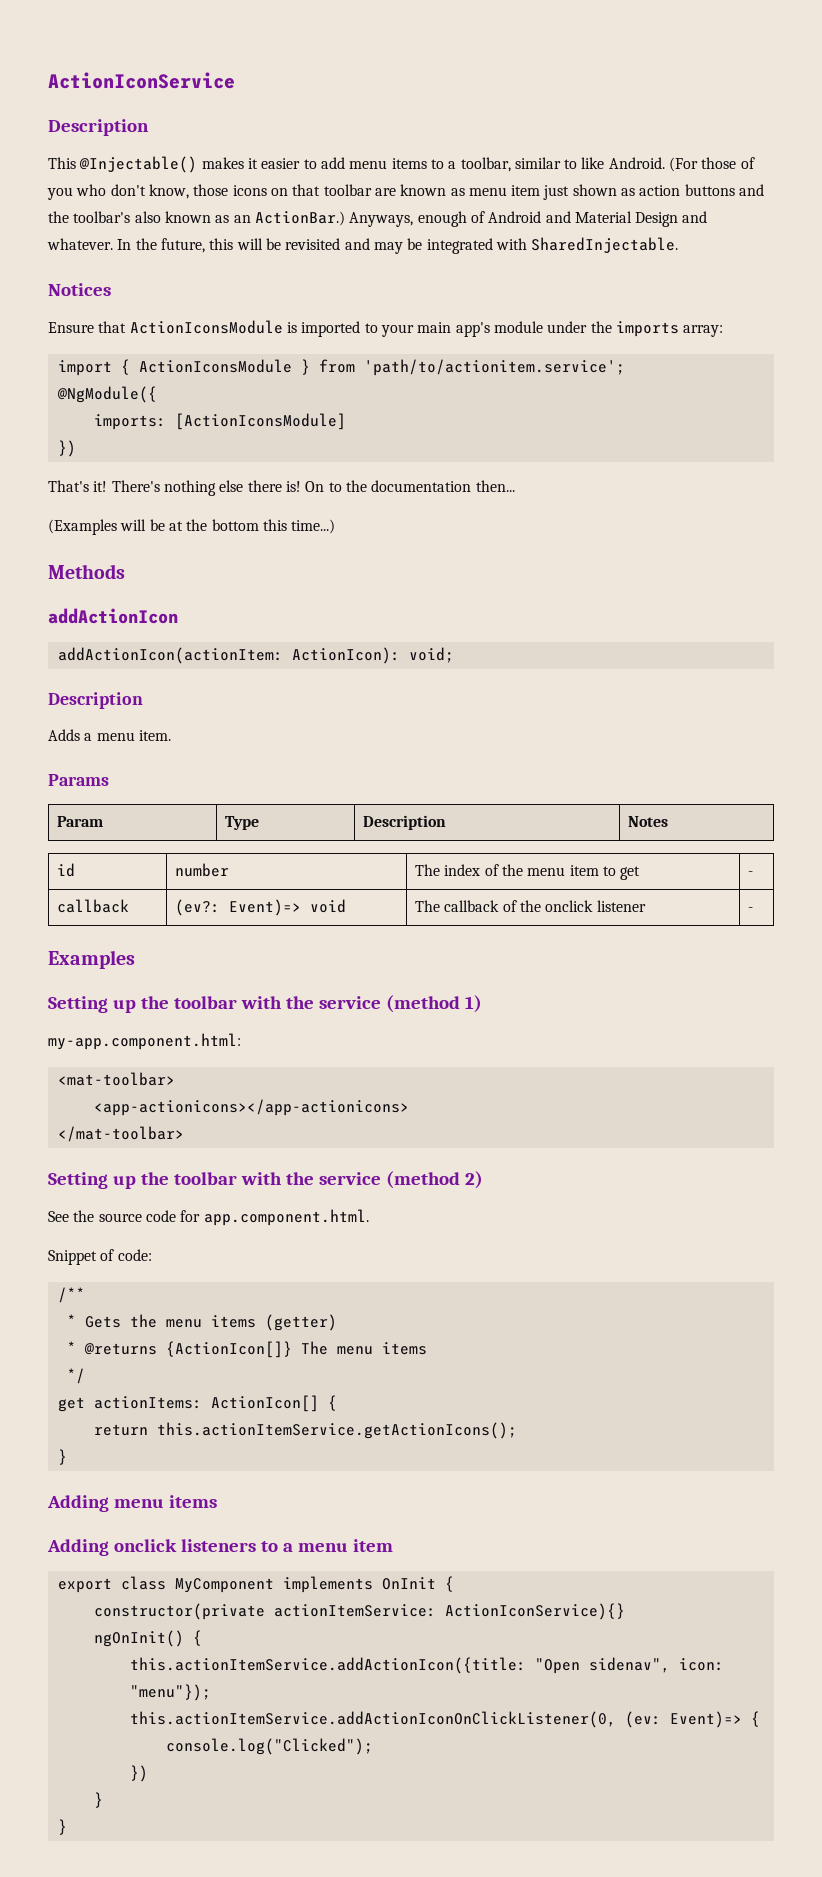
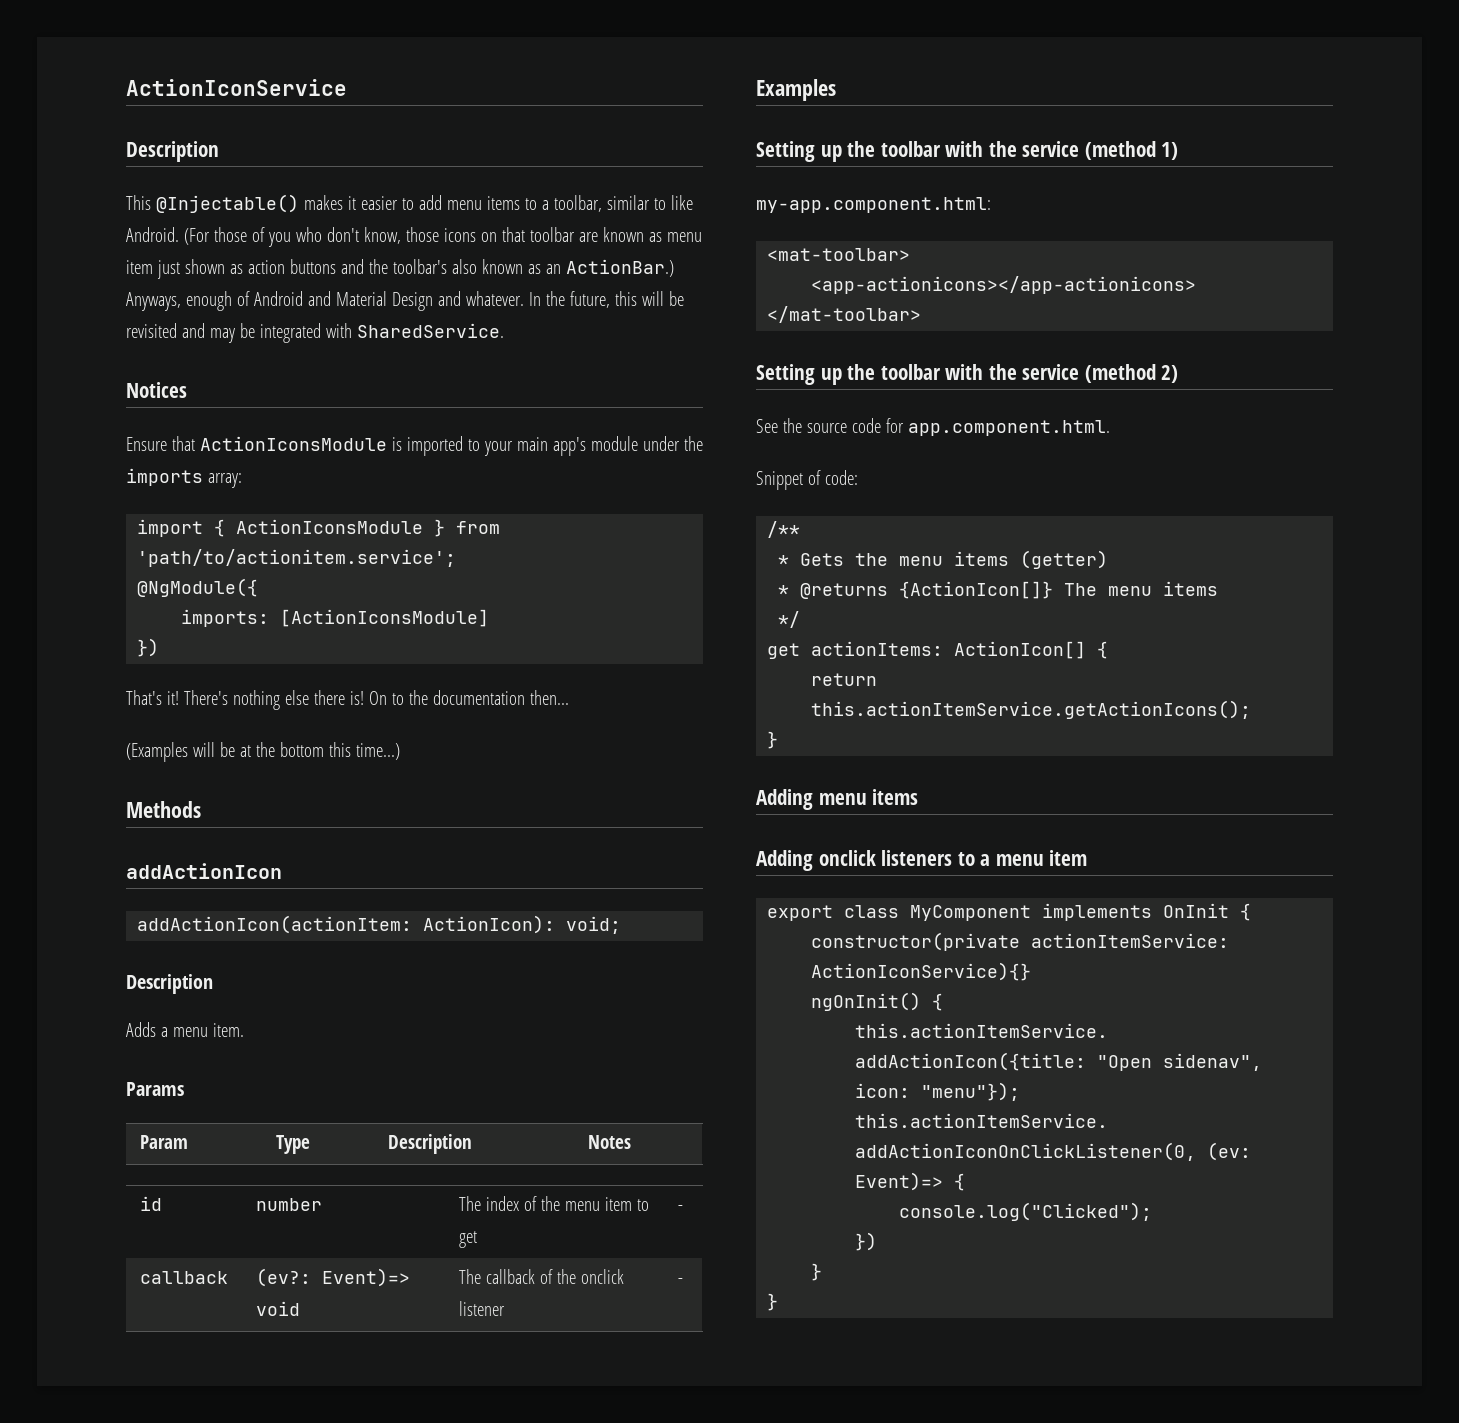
[531,237,679,253] SharedInjectable. -> [356,323,504,338] SharedService.

